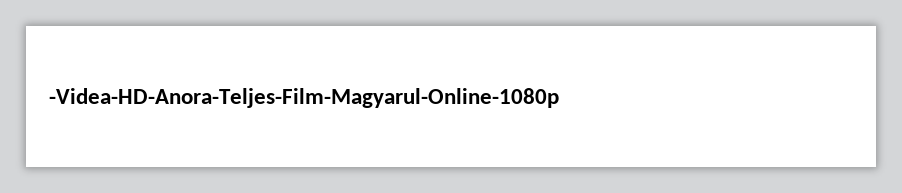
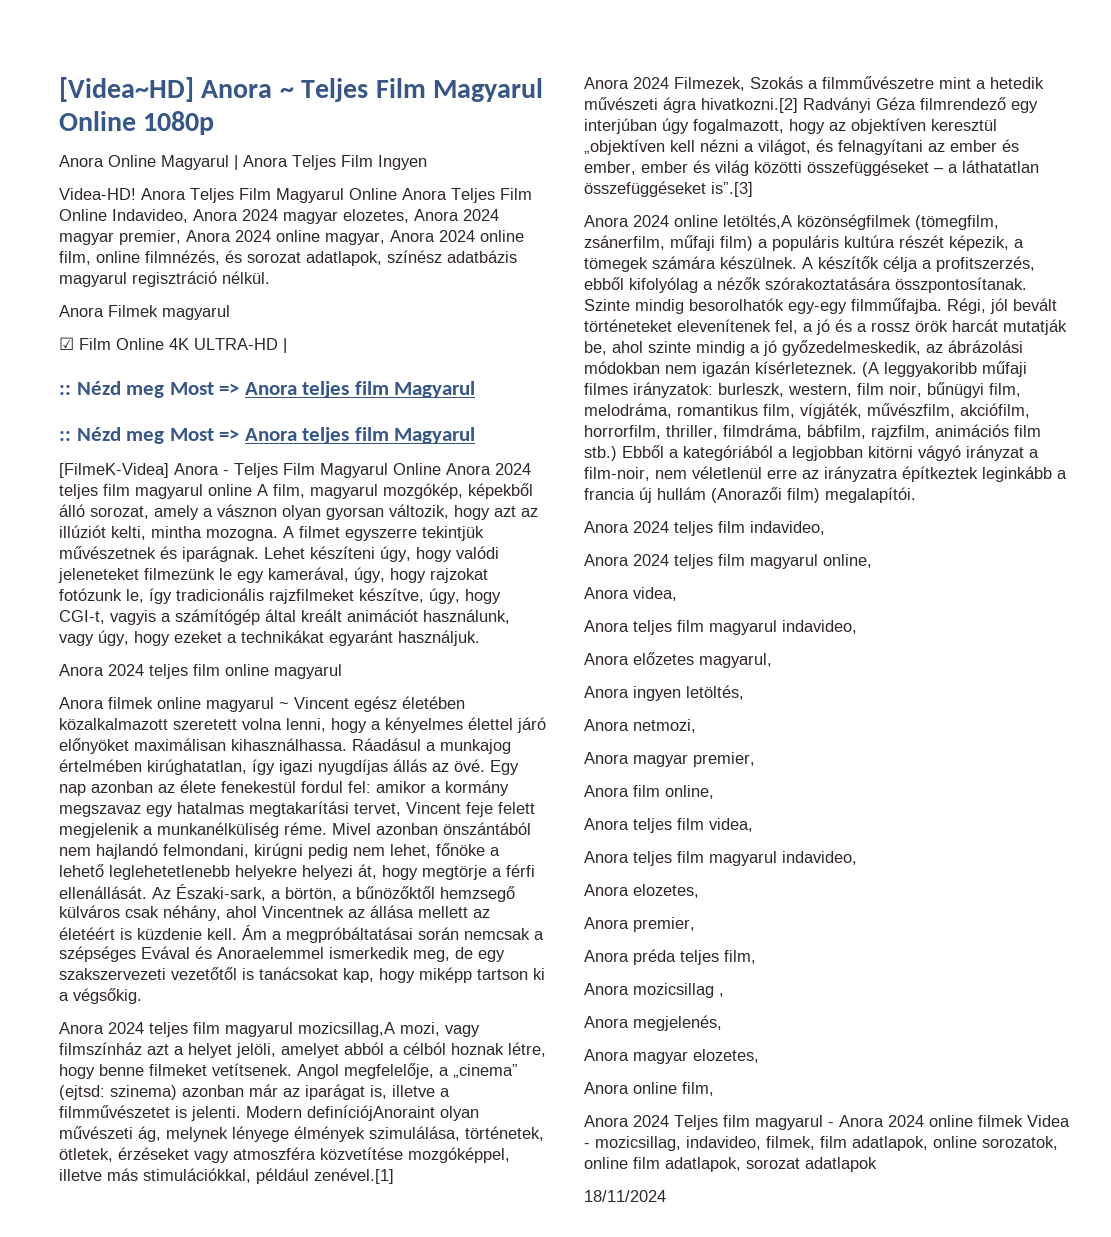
[49,88,559,108] -Videa-HD-Anora-Teljes-Film-Magyarul-Online-1080p -> [59,77,544,102] [59,111,215,135] [59,155,427,170] [59,188,532,203] [59,209,499,224] [59,230,524,245] [59,250,517,266] [59,271,270,287] [59,305,230,320] [59,337,287,353] [59,381,476,398] [59,427,476,444] [59,463,531,478] [59,483,533,499] [59,504,538,520] [59,525,484,541] [59,546,499,562] [58,567,488,583] [59,588,501,604] [59,609,510,625] [59,630,480,646] [59,664,342,679] [59,696,465,712] [59,717,546,733] [59,738,511,754] [59,759,519,775] [59,780,509,796] [59,801,535,817] [59,822,531,838] [59,843,500,859] [59,864,535,880] [59,884,515,902] [59,905,490,921] [59,925,544,943] [59,946,505,962] [59,967,545,983] [59,988,142,1004] [59,1022,480,1037] [59,1042,546,1058] [59,1063,518,1079] [59,1084,450,1100] [59,1105,479,1121] [59,1126,544,1142] [59,1147,510,1163] [59,1168,394,1184] [584,76,1044,91] [584,97,1038,113] [584,118,997,134] [584,139,1019,155] [584,160,1039,176] [584,181,753,197] [584,214,999,230] [584,235,1024,251] [584,256,1035,272] [584,277,1027,293] [584,298,1057,314] [584,319,1067,335] [584,340,1023,356] [584,361,1027,377] [584,382,1021,398] [584,403,1030,419] [584,424,1041,440] [584,445,1039,461] [584,466,1067,482] [584,487,916,503] [584,521,825,536] [584,554,872,569] [584,587,677,601] [584,620,857,635] [584,652,772,668] [584,685,744,701] [584,719,696,733] [584,752,755,767] [584,785,714,799] [584,818,753,833] [584,851,857,866] [584,884,699,898] [584,917,695,932] [584,949,756,965] [584,983,724,998] [584,1015,722,1031] [584,1049,759,1064] [584,1082,714,1096] [584,1115,1070,1130] [584,1136,1058,1151] [584,1157,877,1172] [584,1190,666,1202] [Videa~HD] Anora ~ Teljes Film Magyarul Online 1080p // Anora Online Magyarul | Anora Teljes Film Ingyen // Videa-HD! Anora Teljes Film Magyarul Online Anora Teljes Film Online Indavideo, Anora 2024 magyar elozetes, Anora 2024 magyar premier, Anora 2024 online magyar, Anora 2024 online film, online filmnézés, és sorozat adatlapok, színész adatbázis magyarul regisztráció nélkül. // Anora Filmek magyarul // ☑ Film Online 4K ULTRA-HD | // :: Nézd meg Most => Anora teljes film Magyarul // :: Nézd meg Most => Anora teljes film Magyarul // [FilmeK-Videa] Anora - Teljes Film Magyarul Online Anora 2024 teljes film magyarul online A film, magyarul mozgókép, képekből álló sorozat, amely a vásznon olyan gyorsan változik, hogy azt az illúziót kelti, mintha mozogna. A filmet egyszerre tekintjük művészetnek és iparágnak. Lehet készíteni úgy, hogy valódi jeleneteket filmezünk le egy kamerával, úgy, hogy rajzokat fotózunk le, így tradicionális rajzfilmeket készítve, úgy, hogy CGI-t, vagyis a számítógép által kreált animációt használunk, vagy úgy, hogy ezeket a technikákat egyaránt használjuk. // Anora 2024 teljes film online magyarul // Anora filmek online magyarul ~ Vincent egész életében közalkalmazott szeretett volna lenni, hogy a kényelmes élettel járó előnyöket maximálisan kihasználhassa. Ráadásul a munkajog értelmében kirúghatatlan, így igazi nyugdíjas állás az övé. Egy nap azonban az élete fenekestül fordul fel: amikor a kormány megszavaz egy hatalmas megtakarítási tervet, Vincent feje felett megjelenik a munkanélküliség réme. Mivel azonban önszántából nem hajlandó felmondani, kirúgni pedig nem lehet, főnöke a lehető leglehetetlenebb helyekre helyezi át, hogy megtörje a férfi ellenállását. Az Északi-sark, a börtön, a bűnözőktől hemzsegő külváros csak néhány, ahol Vincentnek az állása mellett az életéért is küzdenie kell. Ám a megpróbáltatásai során nemcsak a szépséges Evával és Anoraelemmel ismerkedik meg, de egy szakszervezeti vezetőtől is tanácsokat kap, hogy miképp tartson ki a végsőkig. // Anora 2024 teljes film magyarul mozicsillag,A mozi, vagy filmszínház azt a helyet jelöli, amelyet abból a célból hoznak létre, hogy benne filmeket vetítsenek. Angol megfelelője, a „cinema” (ejtsd: szinema) azonban már az iparágat is, illetve a filmművészetet is jelenti. Modern definíciójAnoraint olyan művészeti ág, melynek lényege élmények szimulálása, történetek, ötletek, érzéseket vagy atmoszféra közvetítése mozgóképpel, illetve más stimulációkkal, például zenével.[1] // Anora 2024 Filmezek, Szokás a filmművészetre mint a hetedik művészeti ágra hivatkozni.[2] Radványi Géza filmrendező egy interjúban úgy fogalmazott, hogy az objektíven keresztül „objektíven kell nézni a világot, és felnagyítani az ember és ember, ember és világ közötti összefüggéseket – a láthatatlan összefüggéseket is”.[3] // Anora 2024 online letöltés,A közönségfilmek (tömegfilm, zsánerfilm, műfaji film) a populáris kultúra részét képezik, a tömegek számára készülnek. A készítők célja a profitszerzés, ebből kifolyólag a nézők szórakoztatására összpontosítanak. Szinte mindig besorolhatók egy-egy filmműfajba. Régi, jól bevált történeteket elevenítenek fel, a jó és a rossz örök harcát mutatják be, ahol szinte mindig a jó győzedelmeskedik, az ábrázolási módokban nem igazán kísérleteznek. (A leggyakoribb műfaji filmes irányzatok: burleszk, western, film noir, bűnügyi film, melodráma, romantikus film, vígjáték, művészfilm, akciófilm, horrorfilm, thriller, filmdráma, bábfilm, rajzfilm, animációs film stb.) Ebből a kategóriából a legjobban kitörni vágyó irányzat a film-noir, nem véletlenül erre az irányzatra építkeztek leginkább a francia új hullám (Anorazői film) megalapítói. // Anora 2024 teljes film indavideo, // Anora 2024 teljes film magyarul online, // Anora videa, // Anora teljes film magyarul indavideo, // Anora előzetes magyarul, // Anora ingyen letöltés, // Anora netmozi, // Anora magyar premier, // Anora film online, // Anora teljes film videa, // Anora teljes film magyarul indavideo, // Anora elozetes, // Anora premier, // Anora préda teljes film, // Anora mozicsillag , // Anora megjelenés, // Anora magyar elozetes, // Anora online film, // Anora 2024 Teljes film magyarul - Anora 2024 online filmek Videa - mozicsillag, indavideo, filmek, film adatlapok, online sorozatok, online film adatlapok, sorozat adatlapok // 18/11/2024

